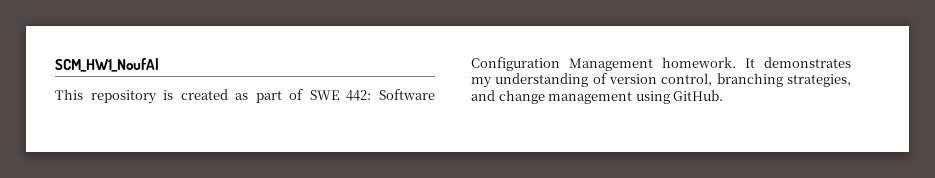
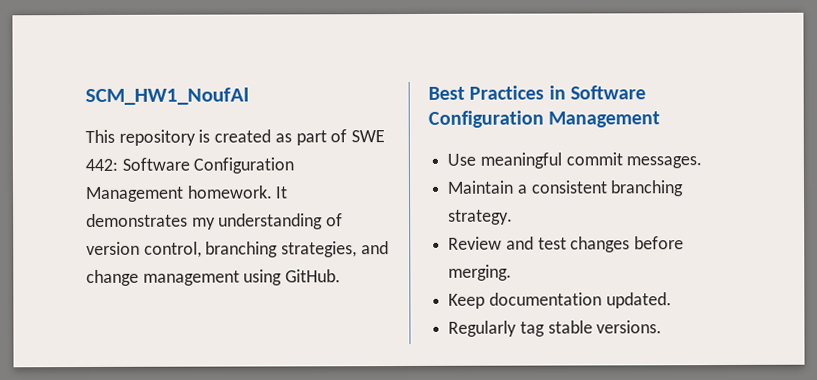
(724, 95) none -> [428,85,646,100] [428,110,661,128] [447,152,703,169] [447,180,685,197] [448,209,514,225] [448,236,685,253] [448,264,513,281] [448,292,672,309] [448,320,663,337] // Best Practices in Software Configuration Management // Use meaningful commit messages. // Maintain a consistent branching strategy. // Review and test changes before merging. // Keep documentation updated. // Regularly tag stable versions.

